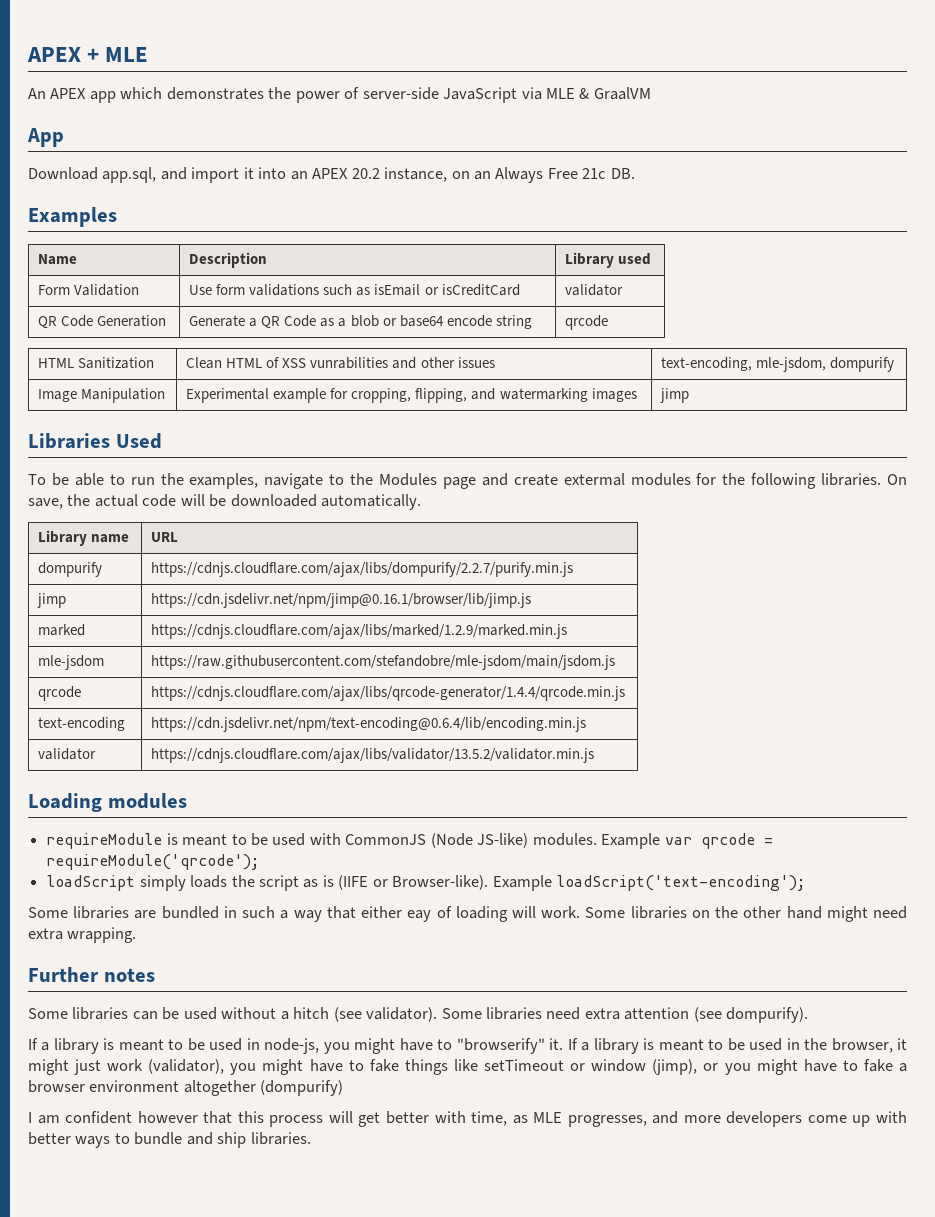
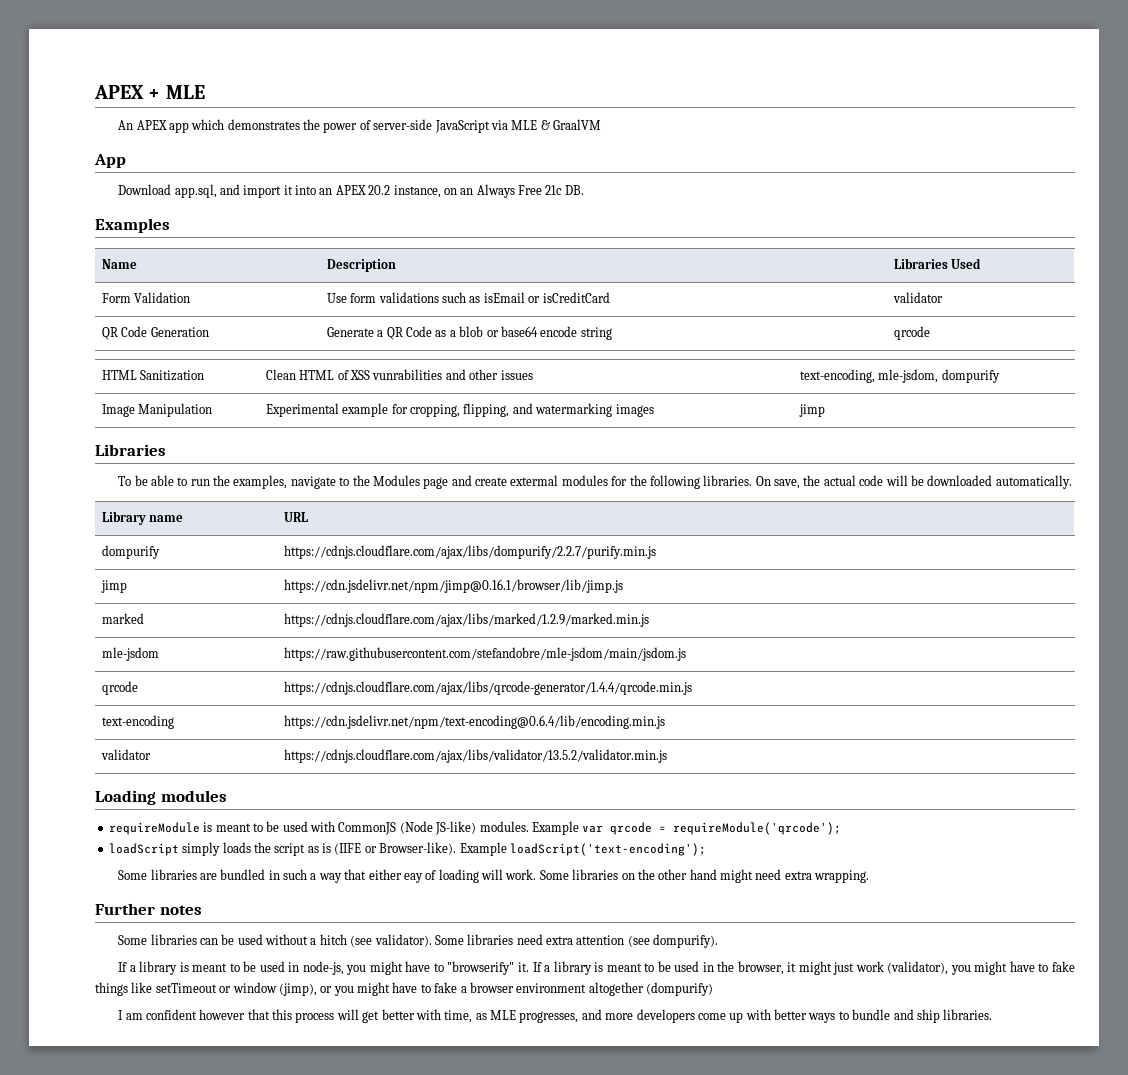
[565,252,652,268] Library used -> [893,258,982,269] Libraries Used
[115,433,162,449] Used -> (166, 450) none

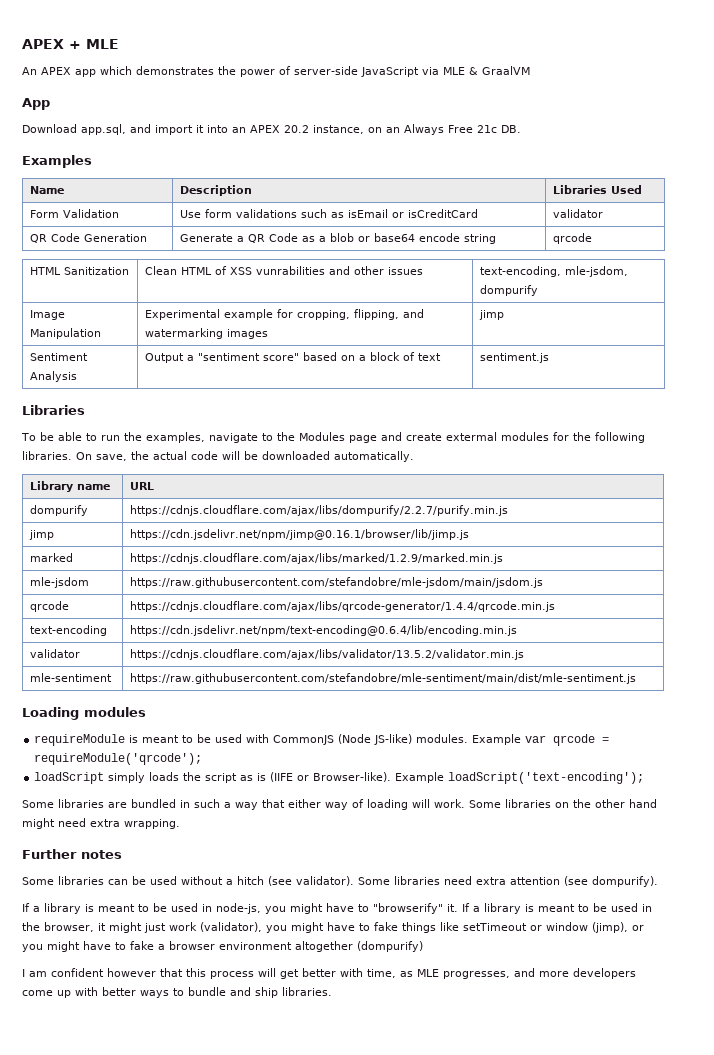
(825, 410) none -> [29,353,88,361] [29,371,77,382] [144,352,441,363] [479,353,549,363] // Sentiment Analysis | Output a "sentiment score" based on a block of text | sentiment.js
(667, 756) none -> [29,673,112,682] [129,673,636,684] // mle-sentiment | https://raw.githubusercontent.com/stefandobre/mle-sentiment/main/dist/mle-sentiment.js
[403,873,423,883] eay -> [325,802,348,810] way

